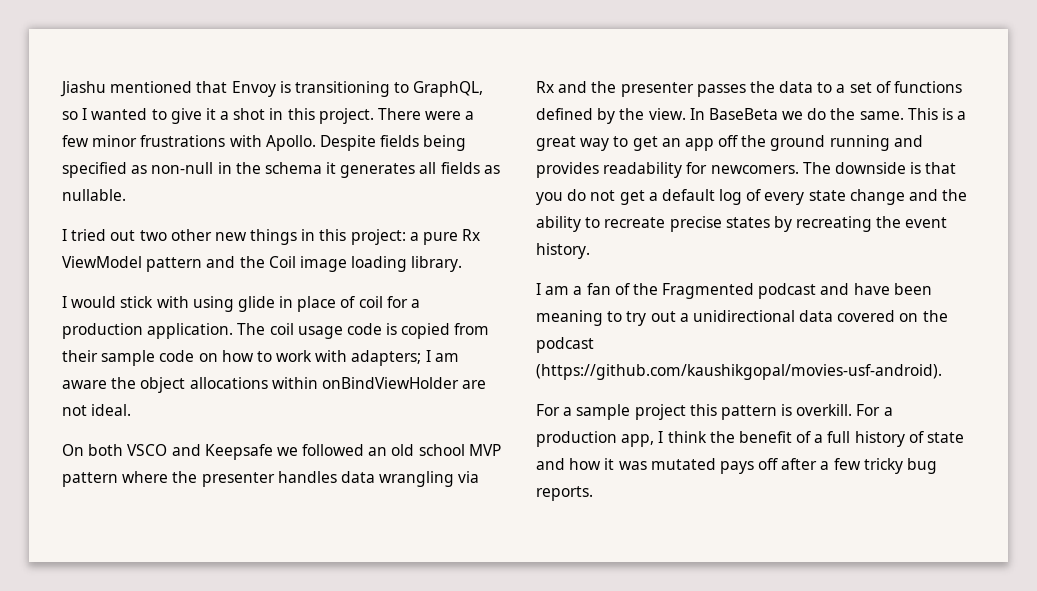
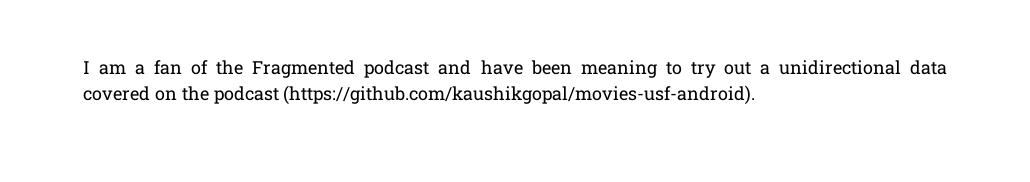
[60,81,484,97] [62,108,475,124] [62,135,467,151] [62,162,500,178] [62,189,126,201] [62,229,481,245] [62,256,463,272] [62,296,421,312] [62,323,490,339] [62,350,459,366] [62,377,487,393] [62,404,132,416] [62,444,501,460] [62,471,480,487] [536,81,963,97] [536,108,967,124] [536,135,923,151] [536,162,957,178] [536,189,968,205] [536,216,948,232] [536,243,590,259] Jiashu mentioned that Envoy is transitioning to GraphQL, so I wanted to give it a shot in this project. There were a few minor frustrations with Apollo. Despite fields being specified as non-null in the schema it generates all fields as nullable. // I tried out two other new things in this project: a pure Rx ViewModel pattern and the Coil image loading library. // I would stick with using glide in place of coil for a production application. The coil usage code is copied from their sample code on how to work with adapters; I am aware the object allocations within onBindViewHolder are not ideal. // On both VSCO and Keepsafe we followed an old school MVP pattern where the presenter handles data wrangling via Rx and the presenter passes the data to a set of functions defined by the view. In BaseBeta we do the same. This is a great way to get an app off the ground running and provides readability for newcomers. The downside is that you do not get a default log of every state change and the ability to recreate precise states by recreating the event history. // -> (83, 67) none
[536,404,893,420] [536,431,965,447] [536,458,938,474] [536,486,593,501] // For a sample project this pattern is overkill. For a production app, I think the benefit of a full history of state and how it was mutated pays off after a few tricky bug reports. -> (756, 95) none

